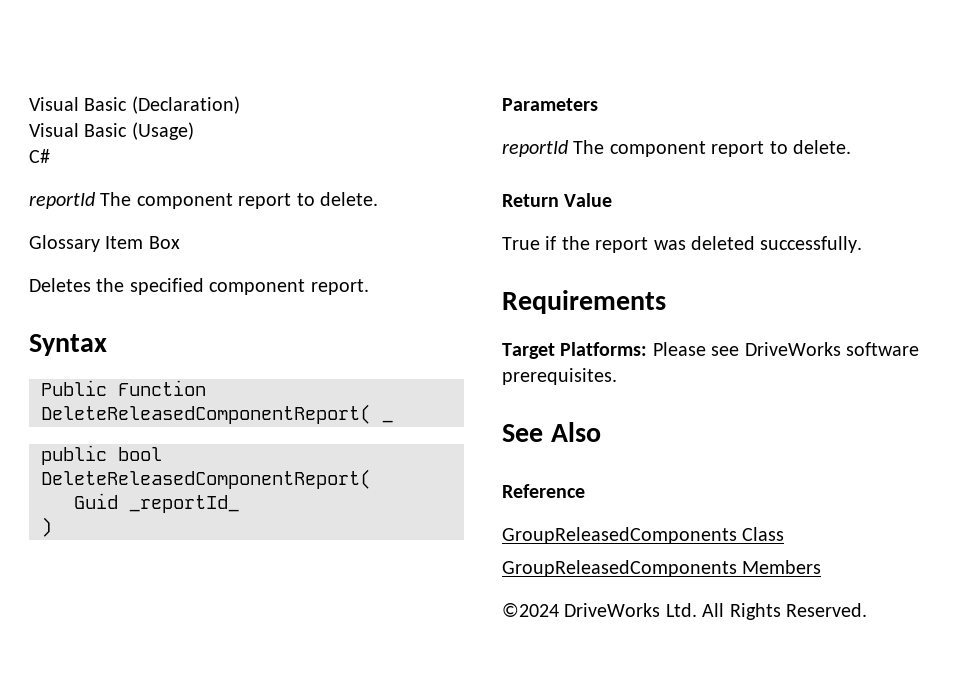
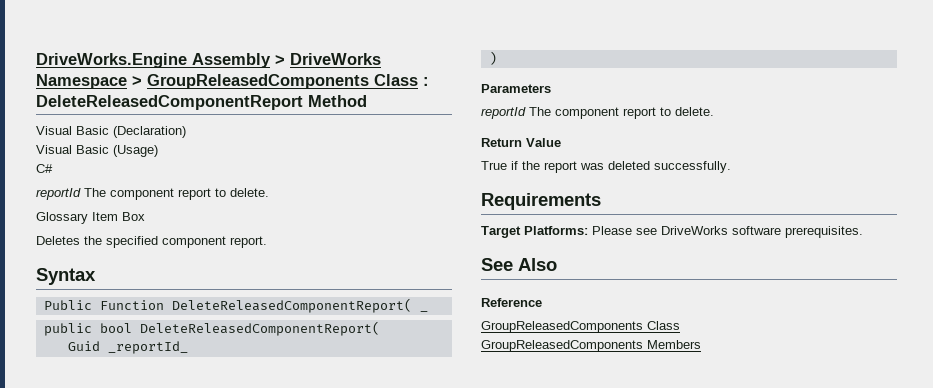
(29, 104) none -> [36,53,381,68] [36,74,429,89] [36,95,367,110] DriveWorks.Engine Assembly > DriveWorks Namespace > GroupReleasedComponents Class : DeleteReleasedComponentReport Method //
[502,603,867,620] // ©2024 DriveWorks Ltd. All Rights Reserved. -> (701, 344) none

